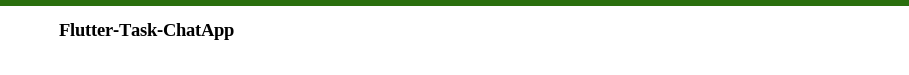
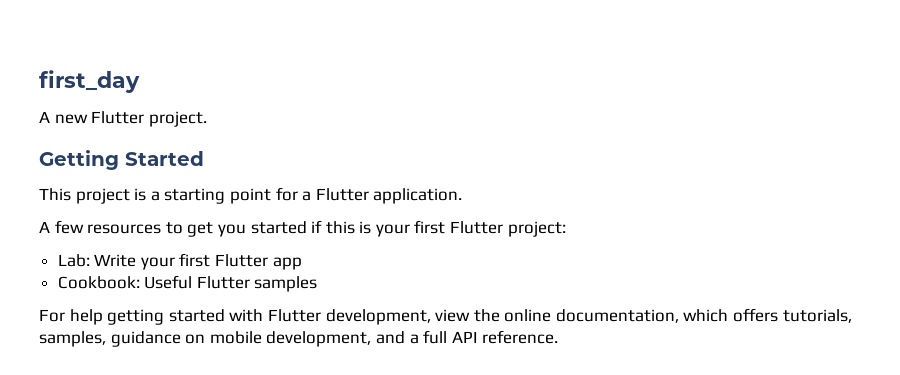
[59,23,234,40] Flutter-Task-ChatApp -> [39,70,140,93] [39,111,207,127] [39,150,204,170] [39,187,463,204] [39,220,566,237] [57,253,302,270] [57,275,318,292] [39,308,852,325] [39,330,559,347] first_day // A new Flutter project. // Getting Started // This project is a starting point for a Flutter application. // A few resources to get you started if this is your first Flutter project: // Lab: Write your first Flutter app // Cookbook: Useful Flutter samples // For help getting started with Flutter development, view the online documentation, which offers tutorials, samples, guidance on mobile development, and a full API reference.

